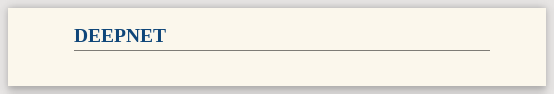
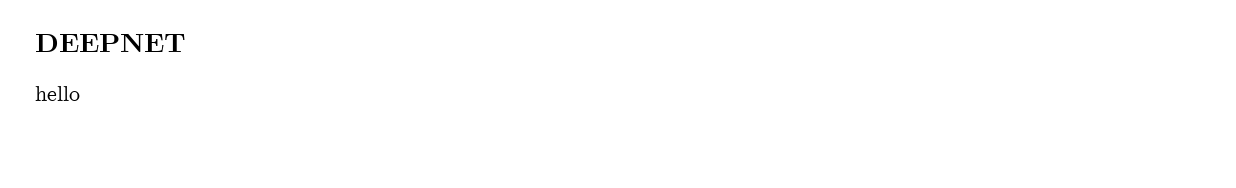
(166, 35) none -> [35,86,80,101] // hello

